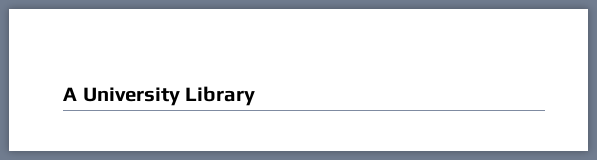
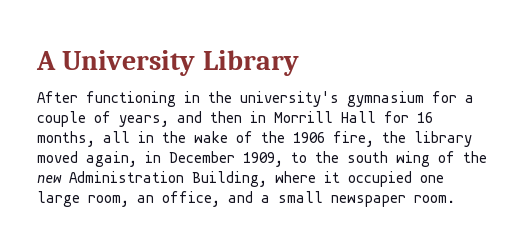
(256, 96) none -> [37,91,474,107] [37,111,433,127] [37,131,472,147] [37,151,487,167] [37,171,444,187] [37,191,455,207] // After functioning in the university's gymnasium for a couple of years, and then in Morrill Hall for 16 months, all in the wake of the 1906 fire, the library moved again, in December 1909, to the south wing of the new Administration Building, where it occupied one large room, an office, and a small newspaper room.

